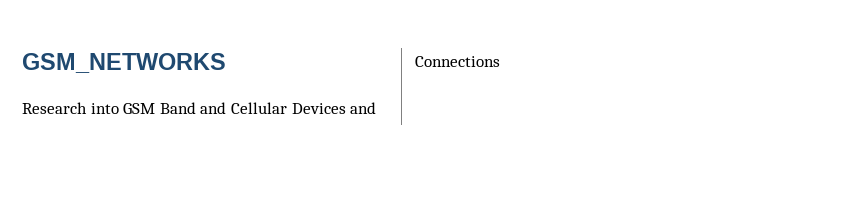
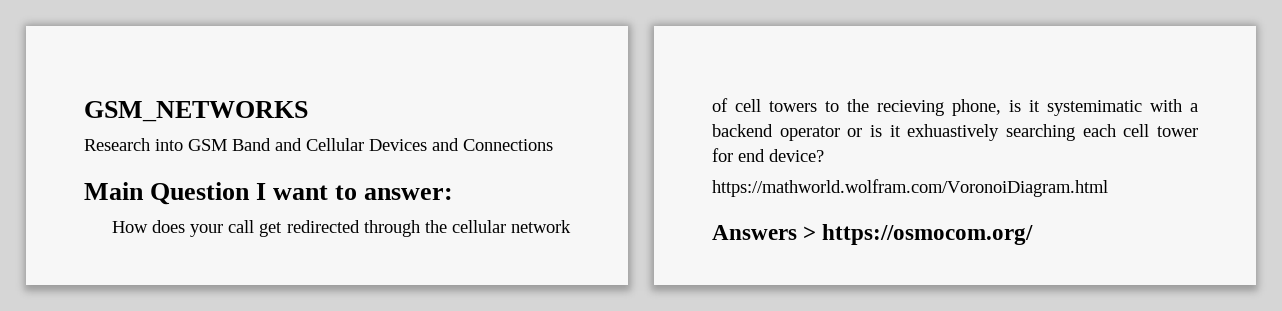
(500, 61) none -> [84,182,454,205] [112,220,571,237] [712,98,1198,116] [712,124,1198,141] [712,148,824,162] [712,179,1108,197] [712,224,1034,245] // Main Question I want to answer: // How does your call get redirected through the cellular network of cell towers to the recieving phone, is it systemimatic with a backend operator or is it exhuastively searching each cell tower for end device? // https://mathworld.wolfram.com/VoronoiDiagram.html // Answers > https://osmocom.org/

